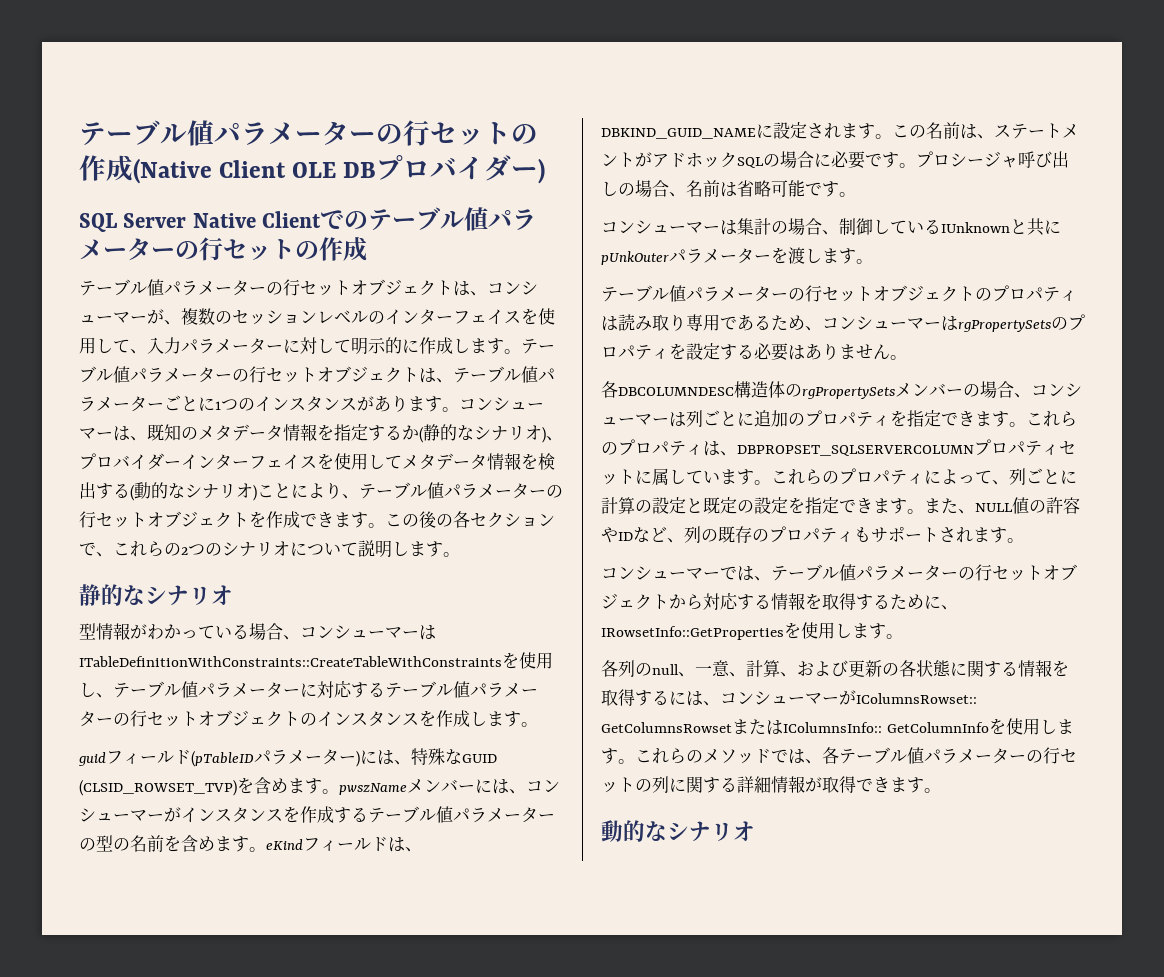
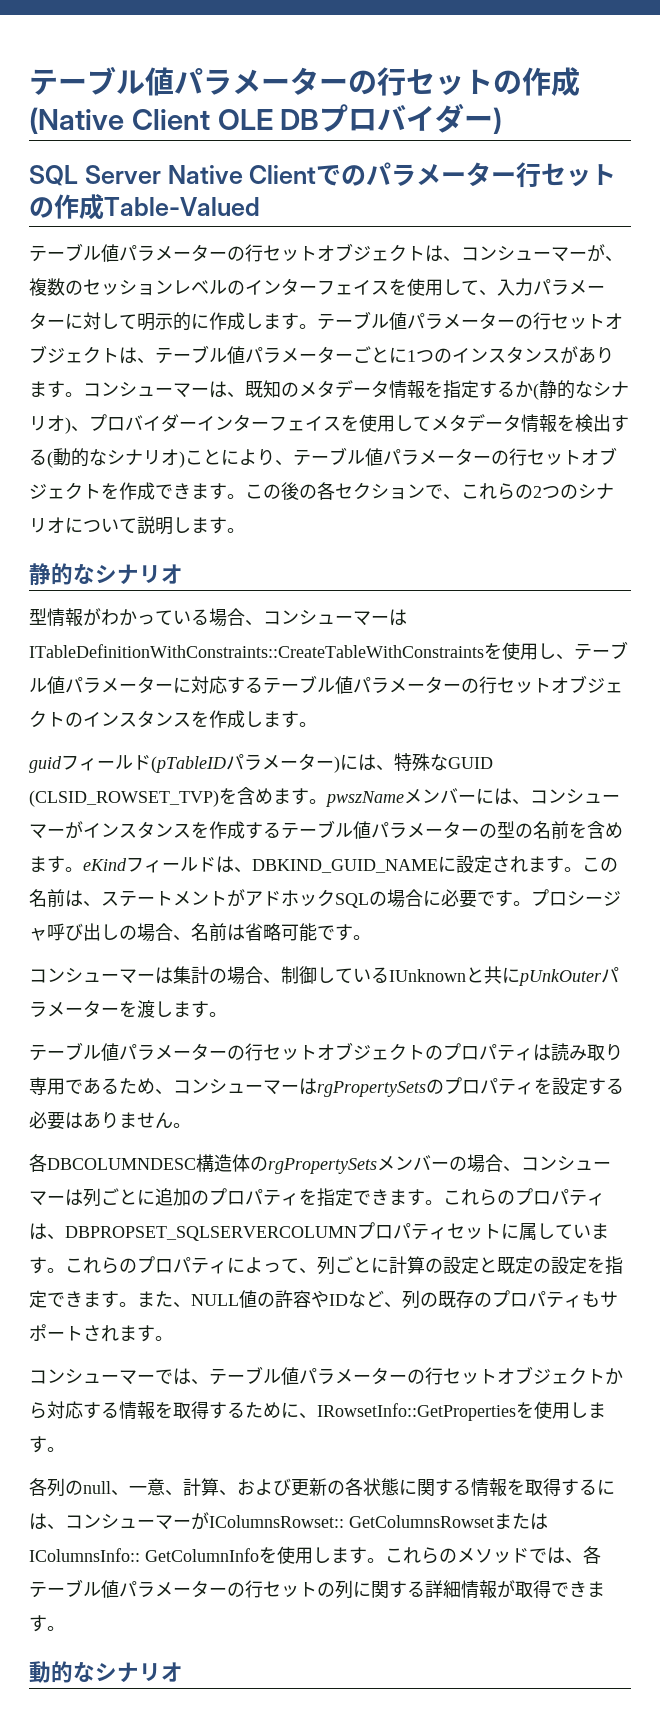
[368,207,537,231] [79,237,367,261] テーブル値パラメーターの行セットの作成 -> [366,162,617,188] [29,194,260,220] パラメーター行セットの作成Table-Valued

